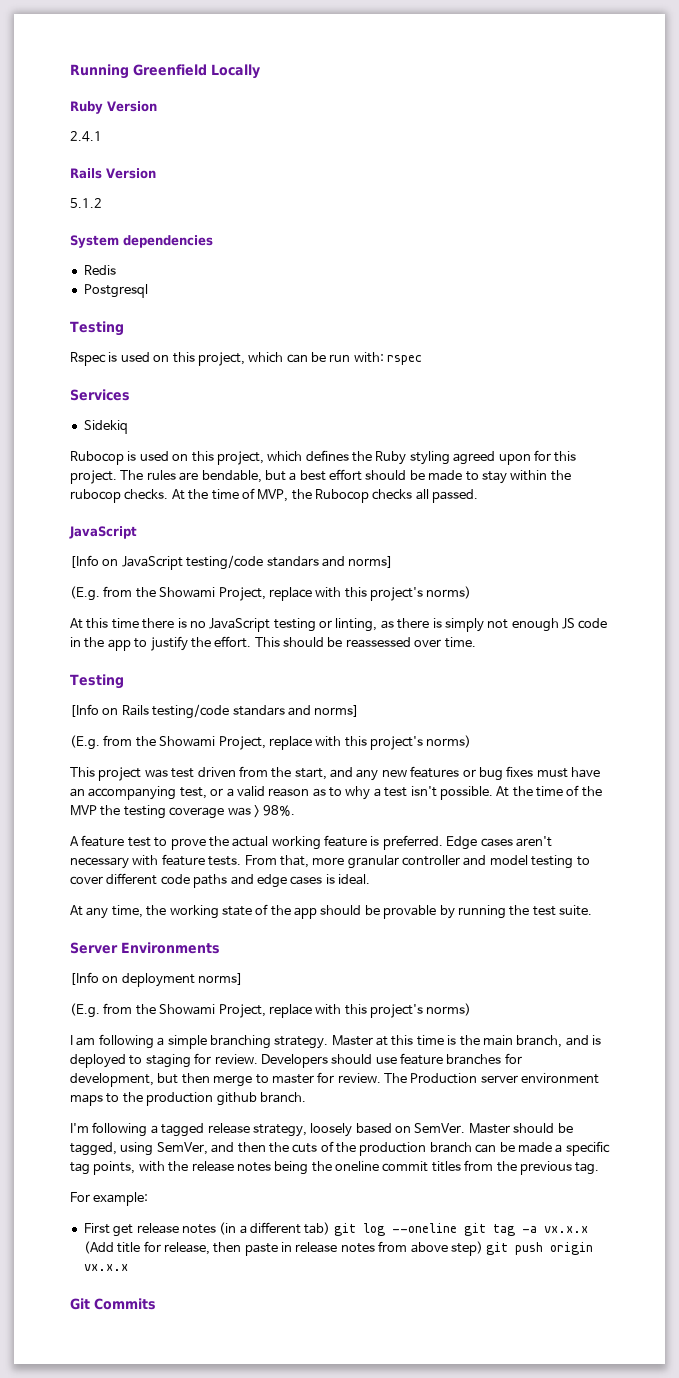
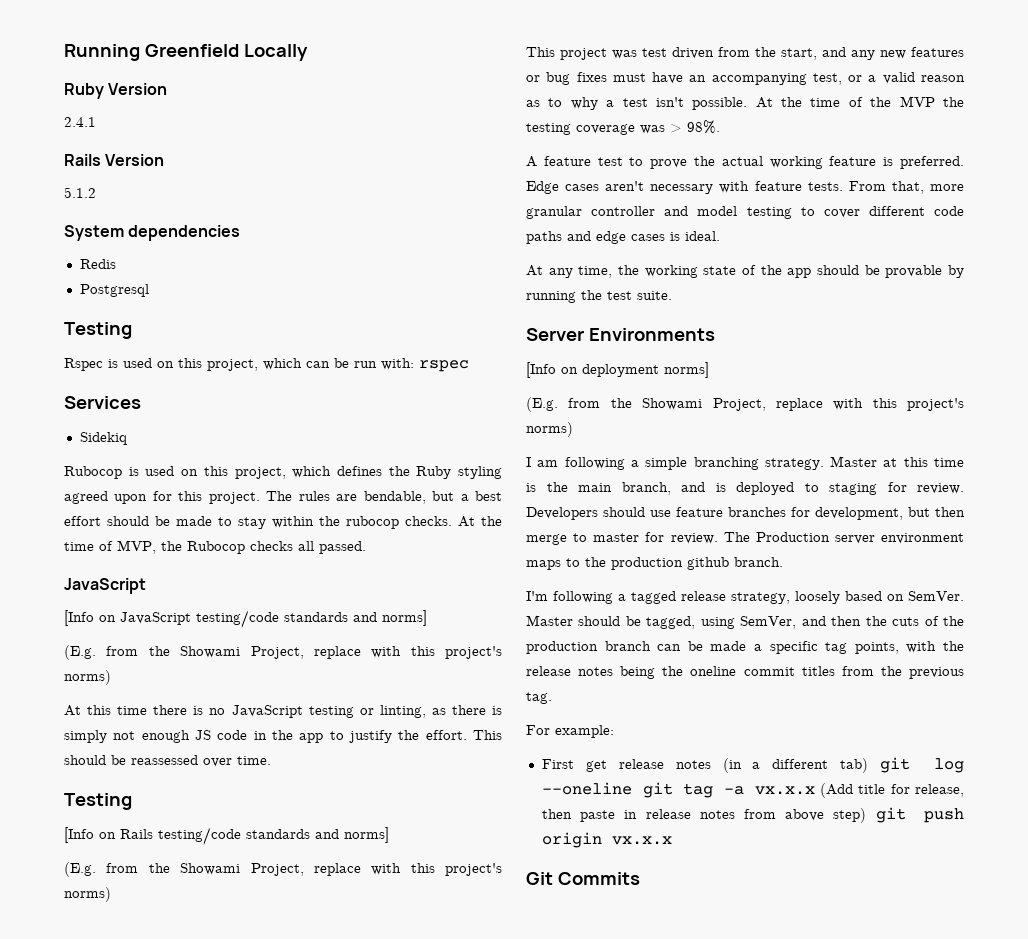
[266,556,319,567] standars -> [284,612,348,622] standards
[232,705,285,716] standars -> [246,829,310,839] standards

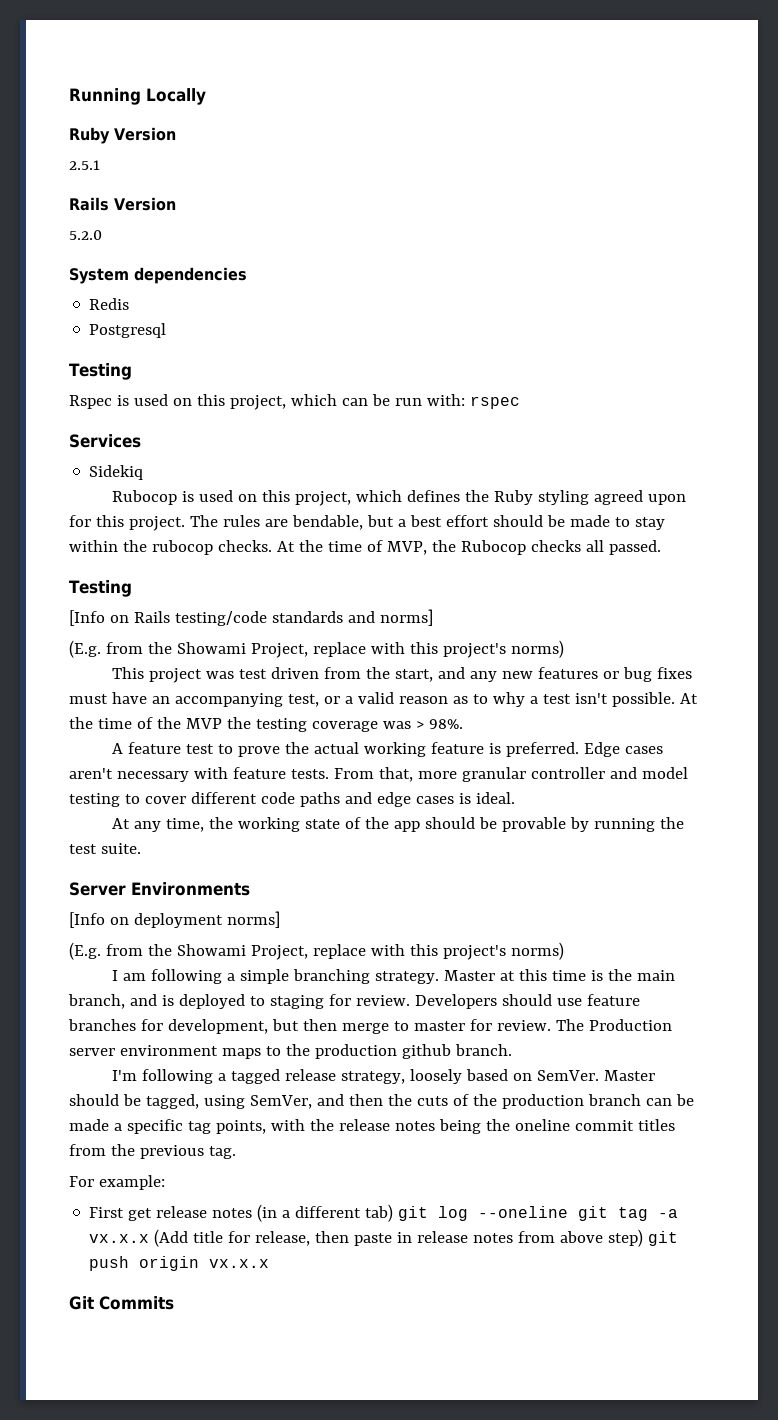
[144,44,239,57] Greenfield -> (141, 96) none
[64,117,96,127] 2.4.1 -> [69,160,100,170] 2.5.1
[64,187,96,198] 5.1.2 -> [69,230,102,240] 5.2.0
[64,578,146,594] [64,610,427,628] [64,645,502,660] [64,670,111,685] [64,705,502,718] [64,730,502,743] [64,755,271,767] // JavaScript // [Info on JavaScript testing/code standards and norms] // (E.g. from the Showami Project, replace with this project's norms) // At this time there is no JavaScript testing or linting, as there is simply not enough JS code in the app to justify the effort. This should be reassessed over time. -> (661, 547) none

